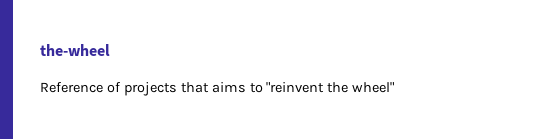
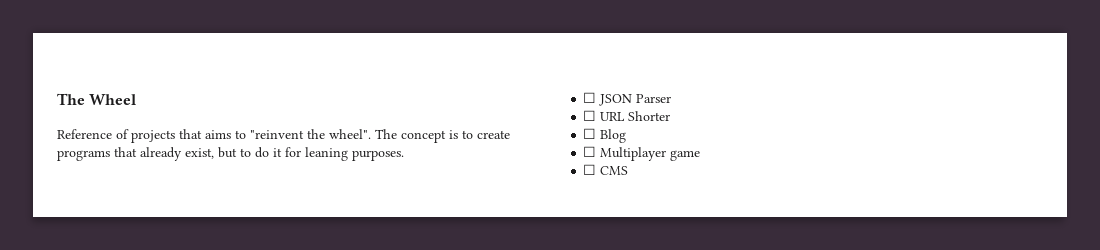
[40,44,110,56] the-wheel -> [57,93,137,105] The Wheel
[352,82,395,93] wheel" -> [329,129,510,143] [57,147,404,161] [583,92,672,106] [583,110,671,121] [583,128,627,143] [583,146,701,161] [583,164,629,175] wheel". The concept is to create programs that already exist, but to do it for leaning purposes. // ☐ JSON Parser // ☐ URL Shorter // ☐ Blog // ☐ Multiplayer game // ☐ CMS

